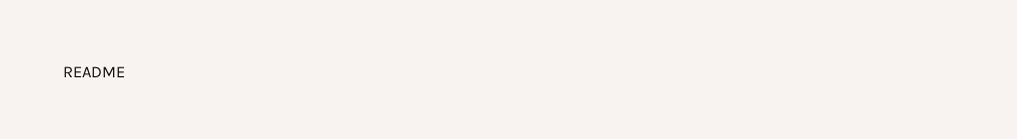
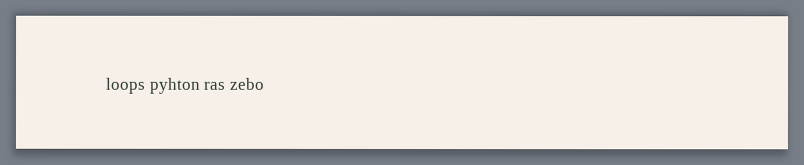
[62,66,126,78] README -> [105,77,265,94] loops pyhton ras zebo

